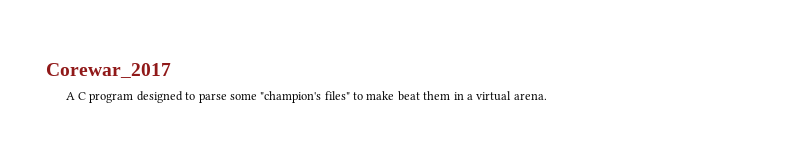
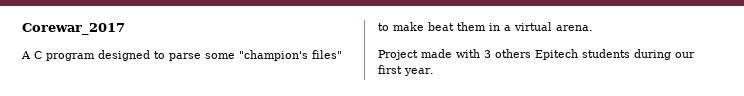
(547, 96) none -> [378,49,695,60] [378,65,434,76] // Project made with 3 others Epitech students during our first year.

